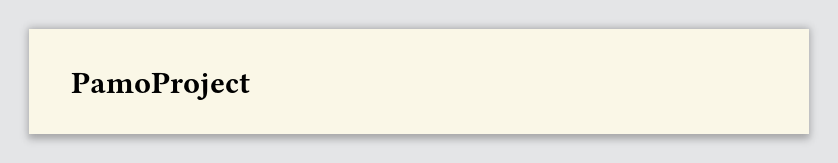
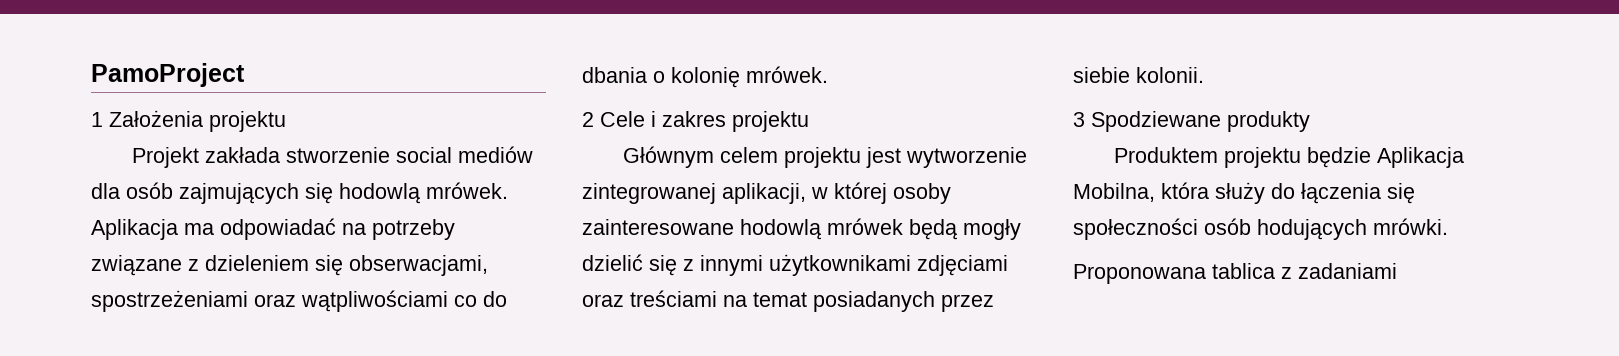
(250, 86) none -> [91,110,286,132] [131,146,533,168] [91,182,508,204] [91,218,455,240] [91,255,488,276] [91,290,507,312] [582,66,828,88] [582,111,809,132] [622,146,1027,168] [582,182,951,204] [582,218,1021,240] [582,254,1008,276] [582,290,994,312] [1073,67,1204,83] [1073,111,1310,132] [1113,147,1464,168] [1073,182,1415,204] [1073,218,1448,240] [1073,263,1397,284] // 1 Założenia projektu // Projekt zakłada stworzenie social mediów dla osób zajmujących się hodowlą mrówek. Aplikacja ma odpowiadać na potrzeby związane z dzieleniem się obserwacjami, spostrzeżeniami oraz wątpliwościami co do dbania o kolonię mrówek. // 2 Cele i zakres projektu // Głównym celem projektu jest wytworzenie zintegrowanej aplikacji, w której osoby zainteresowane hodowlą mrówek będą mogły dzielić się z innymi użytkownikami zdjęciami oraz treściami na temat posiadanych przez siebie kolonii. // 3 Spodziewane produkty // Produktem projektu będzie Aplikacja Mobilna, która służy do łączenia się społeczności osób hodujących mrówki. // Proponowana tablica z zadaniami

